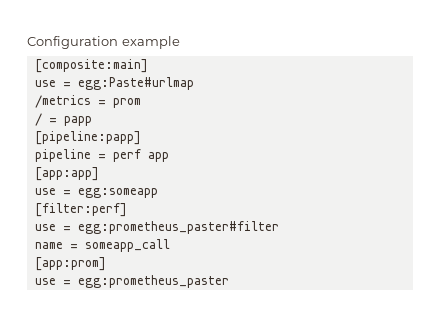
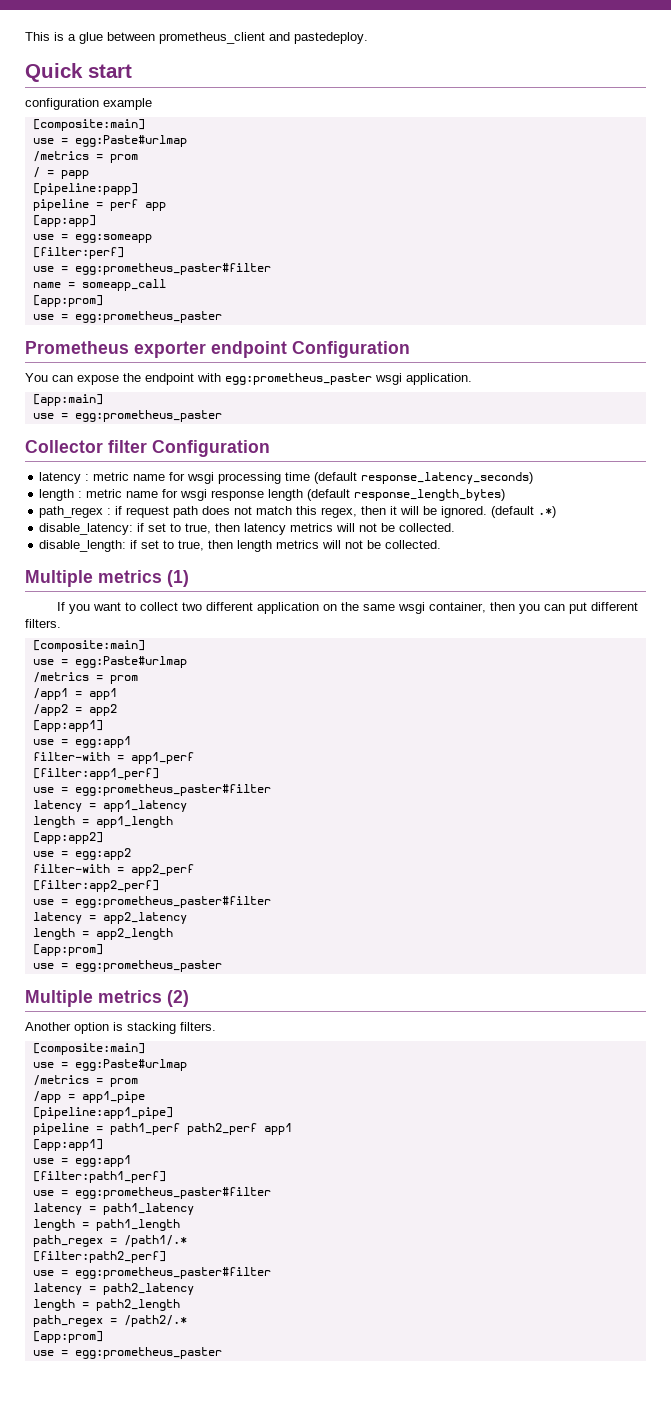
[27,36,118,49] Configuration -> [25,32,368,44] [25,63,132,82] [25,98,99,110] This is a glue between prometheus_client and pastedeploy. // Quick start // configuration
(229, 281) none -> [25,341,410,358] [25,373,472,385] [32,394,103,406] [32,410,222,422] [25,440,270,457] [39,472,534,484] [39,489,506,501] [39,506,557,518] [39,523,456,535] [39,540,442,552] [25,570,189,587] [57,602,639,614] [25,619,61,628] [32,640,145,652] [32,656,187,668] [32,672,138,684] [32,688,117,700] [32,704,117,716] [32,720,103,732] [32,736,131,748] [32,752,194,764] [32,768,159,780] [32,784,271,796] [32,800,187,812] [32,816,173,828] [32,832,103,844] [32,848,131,860] [32,864,194,876] [32,880,159,892] [32,896,271,908] [32,912,187,924] [32,928,173,940] [32,944,103,956] [32,960,222,972] [25,990,189,1007] [25,1022,216,1034] [32,1043,145,1055] [32,1059,187,1071] [32,1075,138,1087] [32,1091,145,1103] [32,1107,173,1119] [32,1123,292,1135] [32,1139,103,1151] [32,1155,131,1167] [32,1171,166,1183] [32,1187,271,1199] [32,1203,194,1215] [32,1219,180,1231] [32,1235,187,1247] [32,1251,166,1263] [32,1267,271,1279] [32,1283,194,1295] [32,1299,180,1311] [32,1315,187,1327] [32,1331,103,1343] [32,1347,222,1359] // Prometheus exporter endpoint Configuration // You can expose the endpoint with egg:prometheus_paster wsgi application. // [app:main] // use = egg:prometheus_paster // Collector filter Configuration // latency : metric name for wsgi processing time (default response_latency_seconds) // length : metric name for wsgi response length (default response_length_bytes) // path_regex : if request path does not match this regex, then it will be ignored. (default .*) // disable_latency: if set to true, then latency metrics will not be collected. // disable_length: if set to true, then length metrics will not be collected. // Multiple metrics (1) // If you want to collect two different application on the same wsgi container, then you can put different filters. // [composite:main] // use = egg:Paste#urlmap // /metrics = prom // /app1 = app1 // /app2 = app2 // [app:app1] // use = egg:app1 // filter-with = app1_perf // [filter:app1_perf] // use = egg:prometheus_paster#filter // latency = app1_latency // length = app1_length // [app:app2] // use = egg:app2 // filter-with = app2_perf // [filter:app2_perf] // use = egg:prometheus_paster#filter // latency = app2_latency // length = app2_length // [app:prom] // use = egg:prometheus_paster // Multiple metrics (2) // Another option is stacking filters. // [composite:main] // use = egg:Paste#urlmap // /metrics = prom // /app = app1_pipe // [pipeline:app1_pipe] // pipeline = path1_perf path2_perf app1 // [app:app1] // use = egg:app1 // [filter:path1_perf] // use = egg:prometheus_paster#filter // latency = path1_latency // length = path1_length // path_regex = /path1/.* // [filter:path2_perf] // use = egg:prometheus_paster#filter // latency = path2_latency // length = path2_length // path_regex = /path2/.* // [app:prom] // use = egg:prometheus_paster

